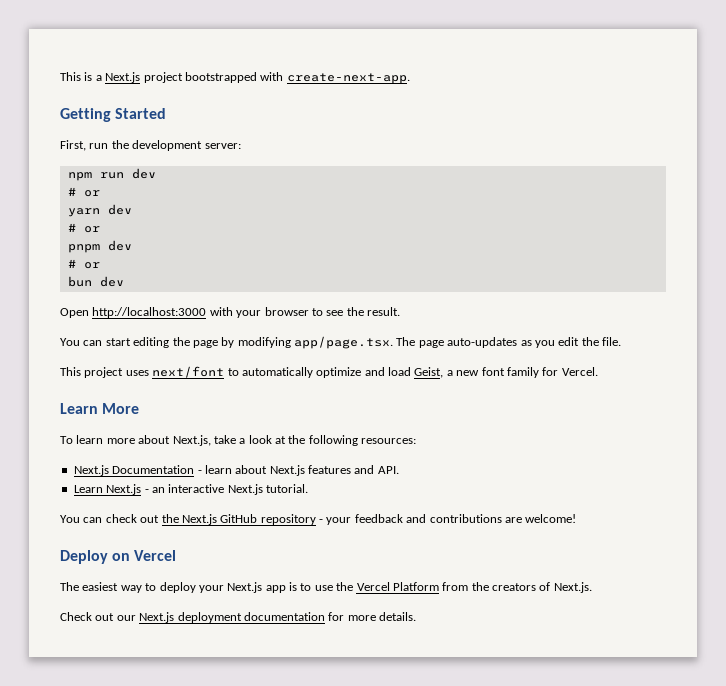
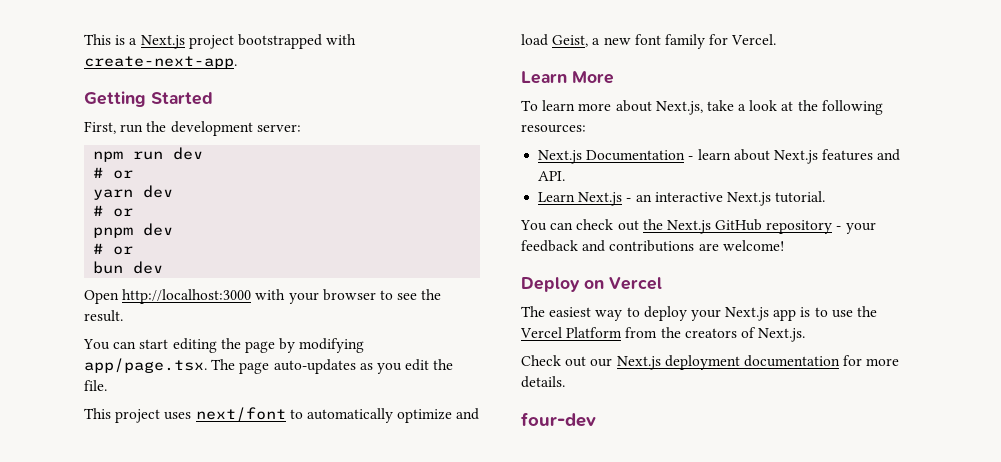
(416, 616) none -> [521,412,596,427] // four-dev

